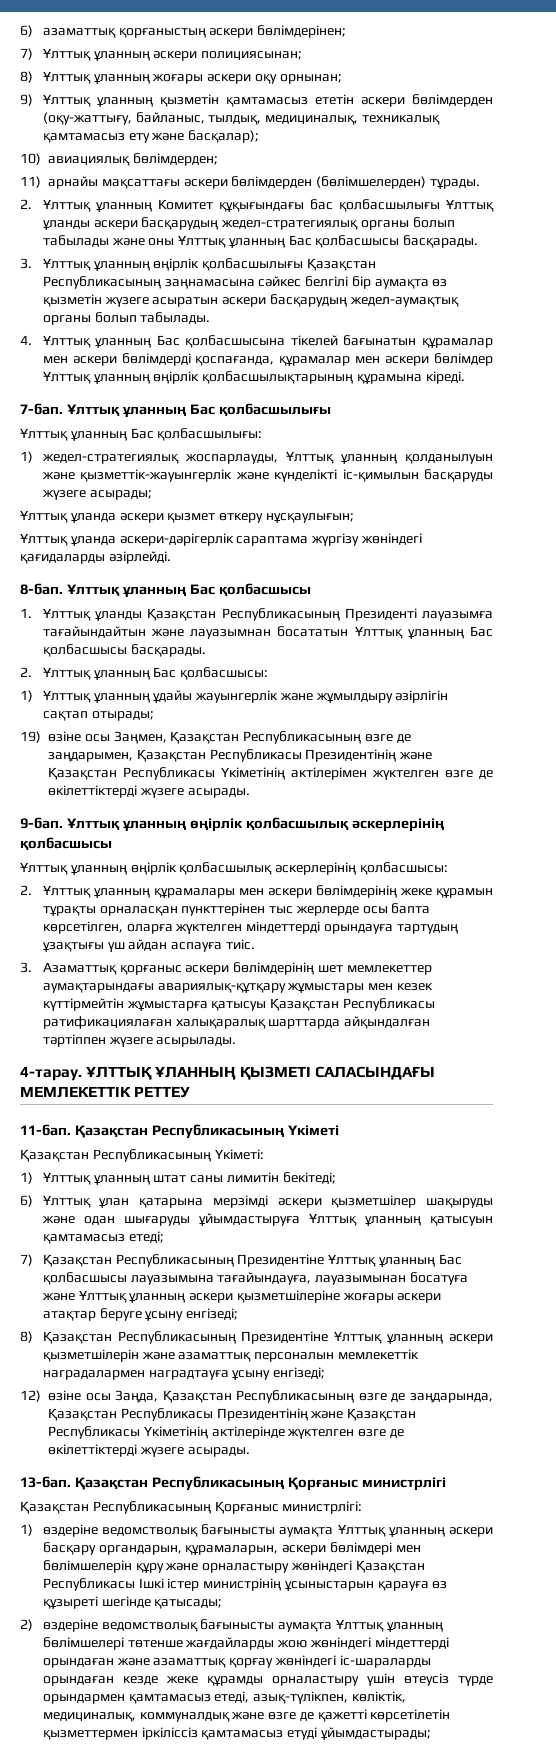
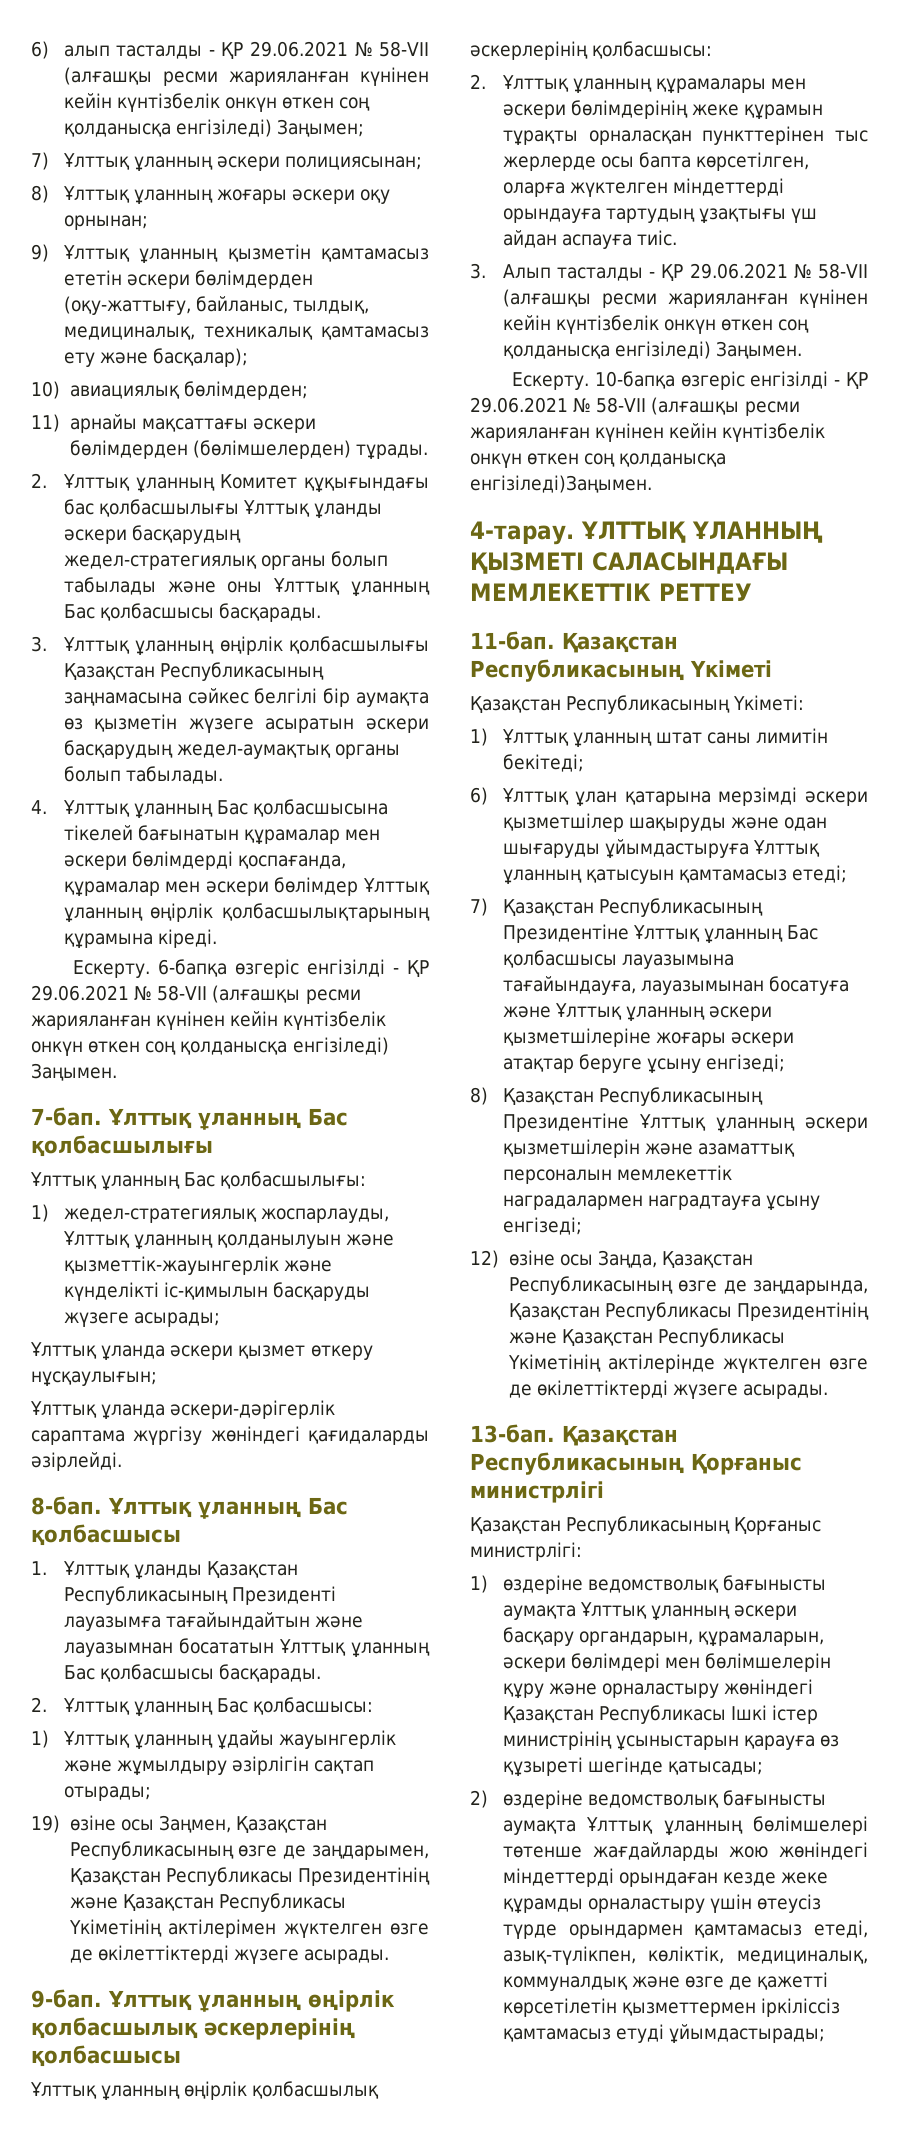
[20,25,347,38] 6) азаматтық қорғаныстың әскери бөлімдерінен; -> [31,41,430,59] [63,67,429,86] [63,93,371,112] [63,119,365,137] 6) алып тасталды - ҚР 29.06.2021 № 58-VII (алғашқы ресми жарияланған күнінен кейін күнтізбелік онкүн өткен соң қолданысқа енгізіледі) Заңымен;
(465, 377) none -> [73,959,430,978] [31,985,361,1004] [31,1011,387,1030] [31,1037,389,1056] [31,1063,117,1081] // Ескерту. 6-бапқа өзгеріс енгізілді - ҚР 29.06.2021 № 58-VII (алғашқы ресми жарияланған күнінен кейін күнтізбелік онкүн өткен соң қолданысқа енгізіледі) Заңымен.
[42,962,432,975] [42,983,433,993] [42,998,435,1011] [42,1016,431,1029] [42,1034,237,1047] Азаматтық қорғаныс әскери бөлімдерінің шет мемлекеттер аумақтарындағы авариялық-құтқару жұмыстары мен кезек күттірмейтін жұмыстарға қатысуы Қазақстан Республикасы ратификациялаған халықаралық шарттарда айқындалған тәртіппен жүзеге асырылады. -> [502,263,869,281] [502,289,868,308] [502,315,810,334] [502,341,803,359] [512,371,869,390] [470,397,800,416] [470,423,826,442] [470,453,727,468] [470,475,652,493] Алып тасталды - ҚР 29.06.2021 № 58-VII (алғашқы ресми жарияланған күнінен кейін күнтізбелік онкүн өткен соң қолданысқа енгізіледі) Заңымен. // Ескерту. 10-бапқа өзгеріс енгізілді - ҚР 29.06.2021 № 58-VII (алғашқы ресми жарияланған күнінен кейін күнтізбелік онкүн өткен соң қолданысқа енгізіледі)Заңымен.
[116,1655,431,1668] [42,1676,114,1686] және азаматтық қорғау жөніндегі іс-шараларды орындаған -> (719, 1879) none

